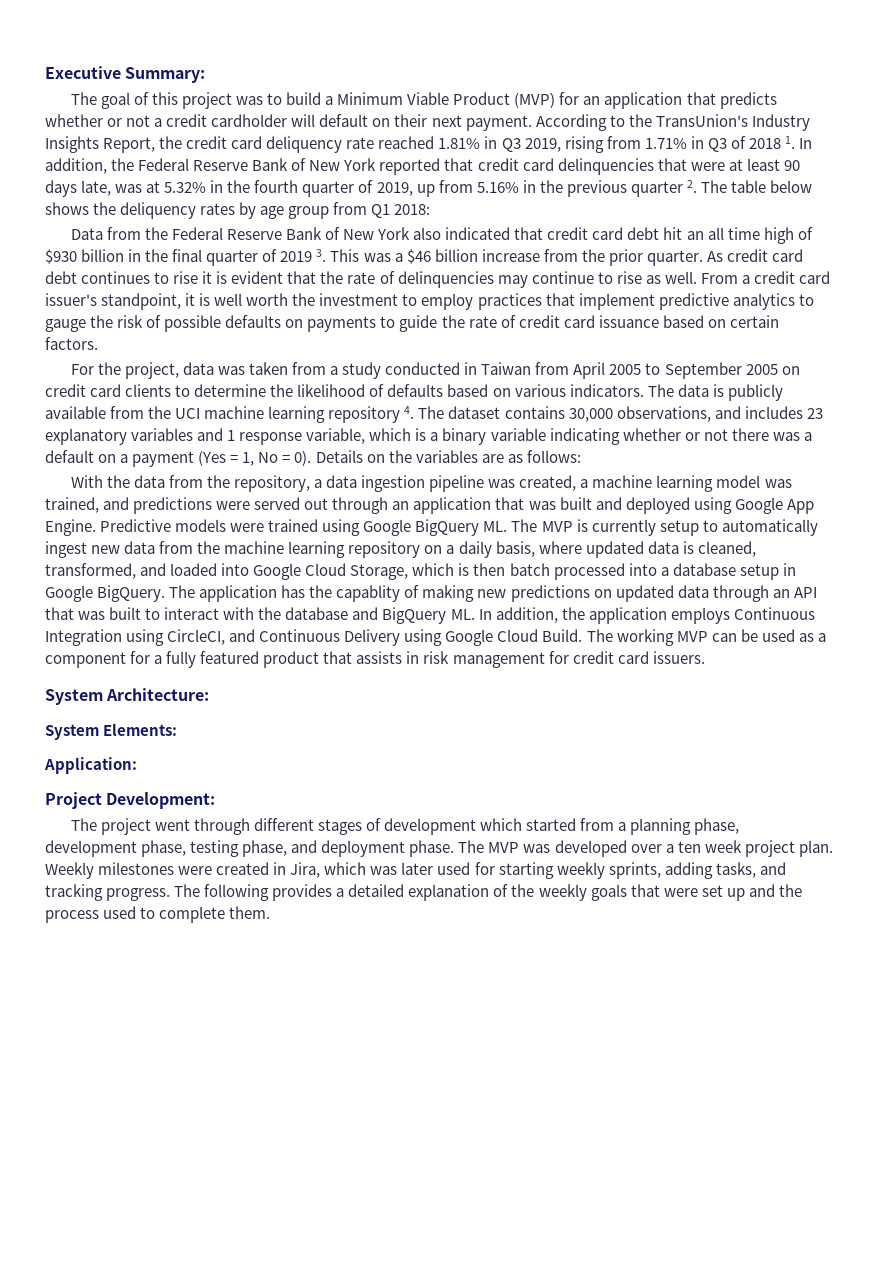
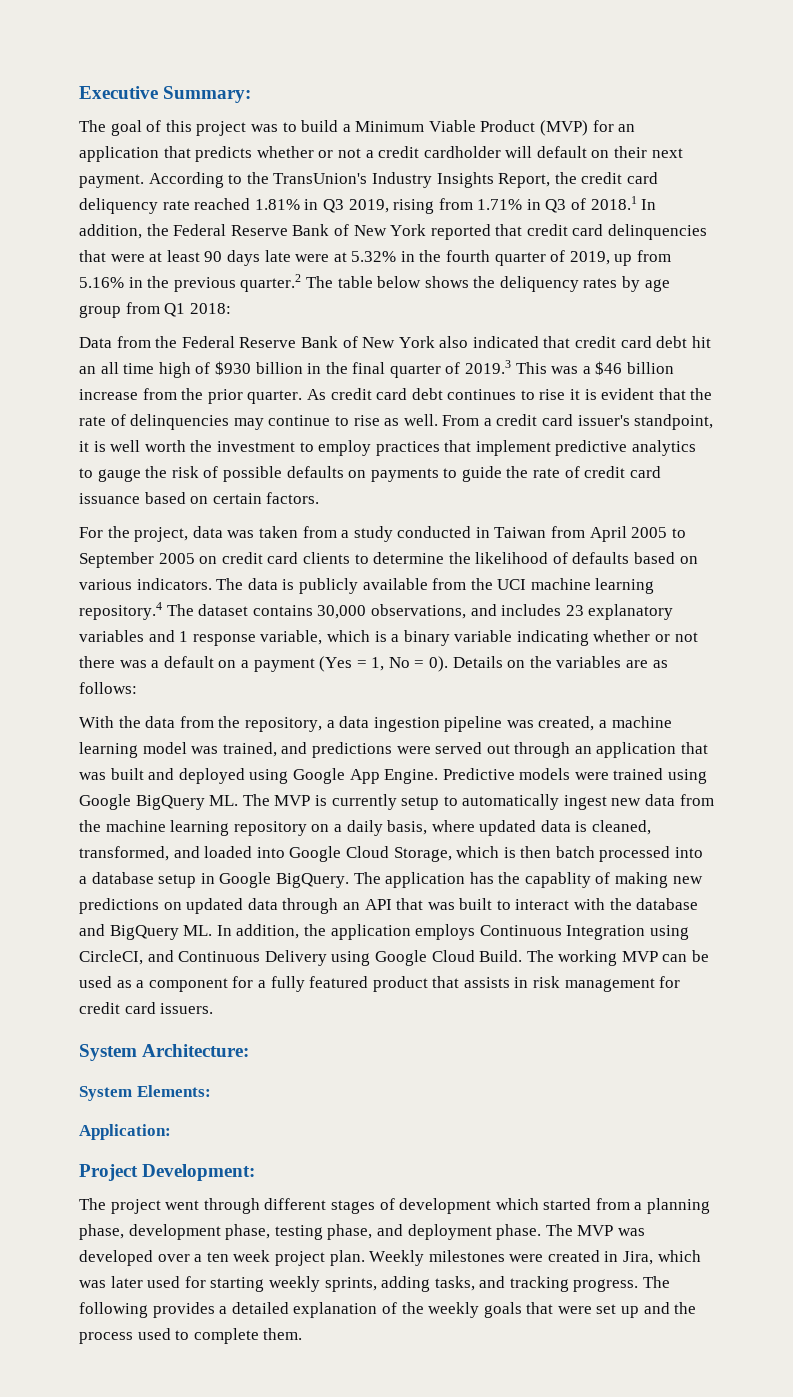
[748,136,795,149] 2018 1. -> [590,196,637,210] 2018.1
[81,180,143,196] late, was -> [264,250,330,262] late were
[630,180,697,197] quarter 2. -> [240,274,302,292] quarter.2
[280,249,327,262] 2019 3. -> [465,360,512,374] 2019.3
[328,406,415,423] repository 4. -> [79,602,162,620] repository.4

